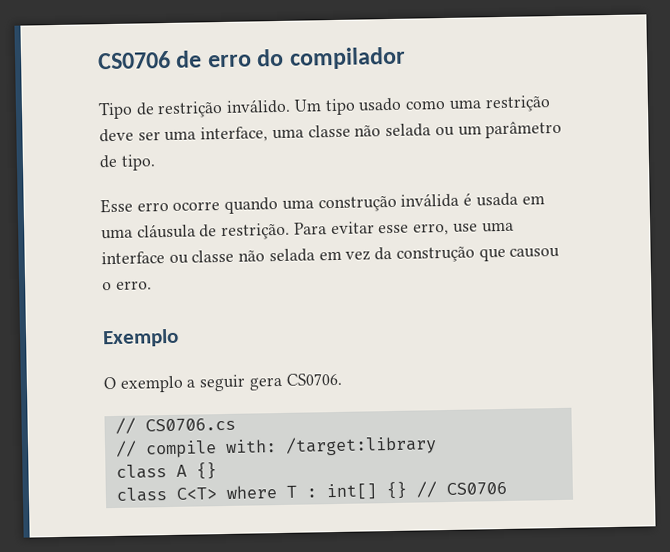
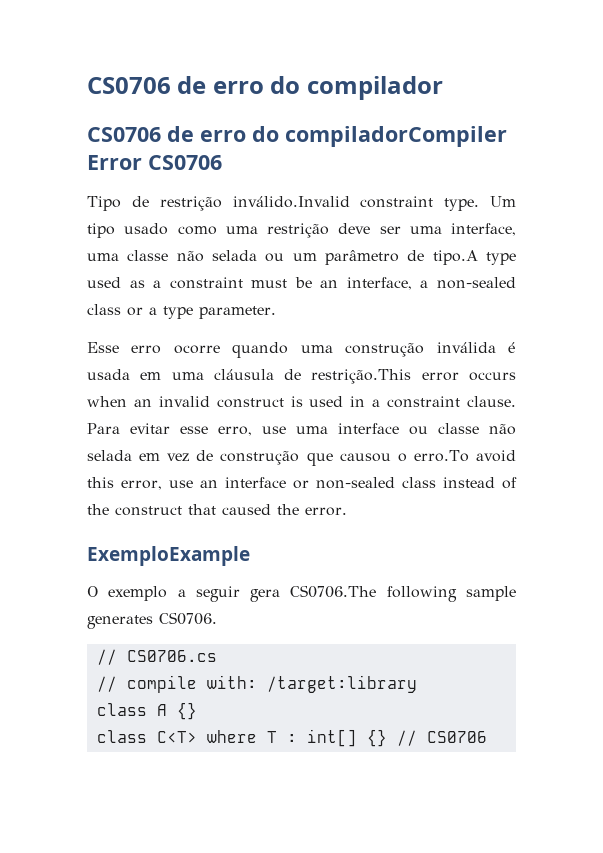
(406, 58) none -> [87,126,507,147] [87,155,222,170] // CS0706 de erro do compiladorCompiler Error CS0706
[226,98,292,114] inválido. -> [232,196,480,211] inválido.Invalid constraint type.
[120,154,156,171] tipo. -> [432,250,516,265] [87,277,516,290] [87,304,276,319] tipo.A type used as a constraint must be an interface, a non-sealed class or a type parameter.
[221,222,291,241] restrição. -> [311,369,516,384] [87,396,517,408] restrição.This error occurs when an invalid construct is used in a constraint clause.
[374,246,393,261] da -> [196,450,214,461] de
[115,280,152,290] [102,328,179,348] erro. // Exemplo -> [413,450,516,462] [87,477,517,490] [87,504,347,516] [87,546,250,566] erro.To avoid this error, use an interface or non-sealed class instead of the construct that caused the error. // ExemploExample
(283, 383) none -> [290,585,516,602] [87,615,153,629] CS0706.The following sample generates

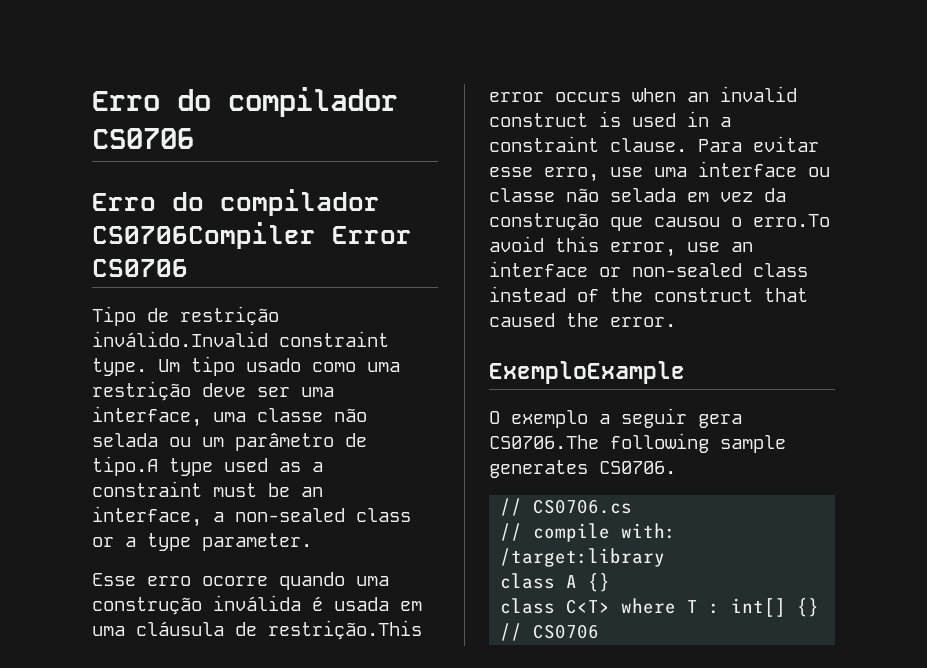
[87,76,443,100] [87,126,507,147] CS0706 de erro do compilador // CS0706 de erro do compiladorCompiler -> [92,87,398,117] [92,128,194,149] [92,189,380,216] [92,222,316,249] Erro do compilador CS0706 // Erro do compilador CS0706Compiler
[196,450,214,461] de -> [764,188,786,202] da

